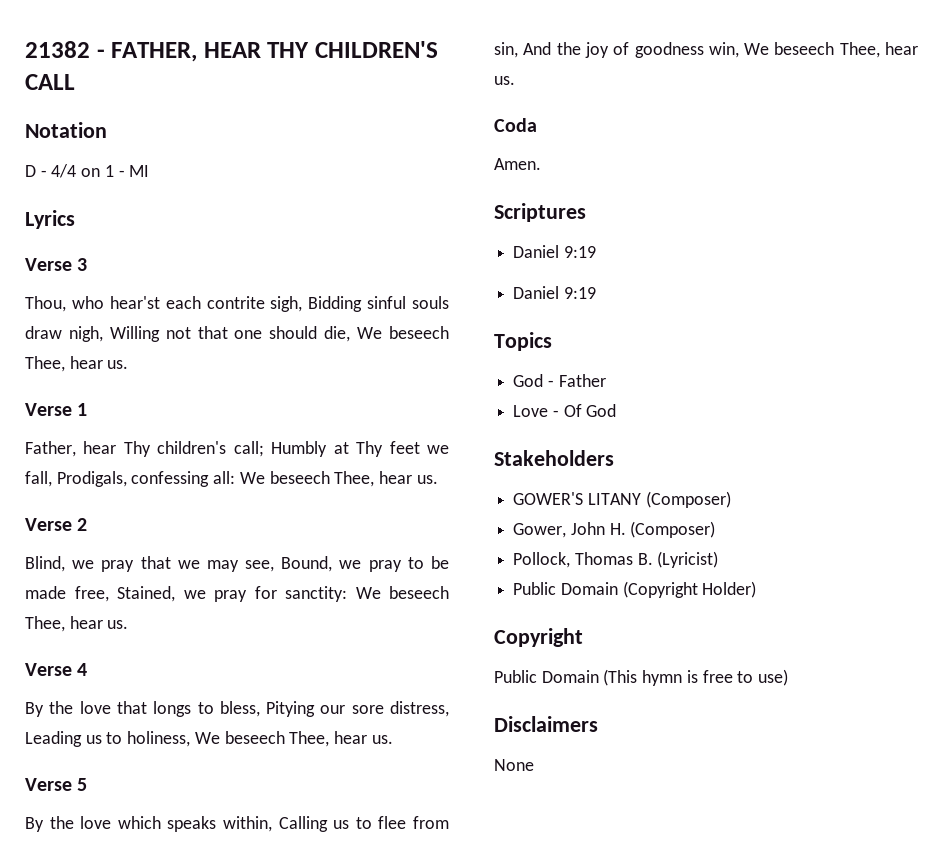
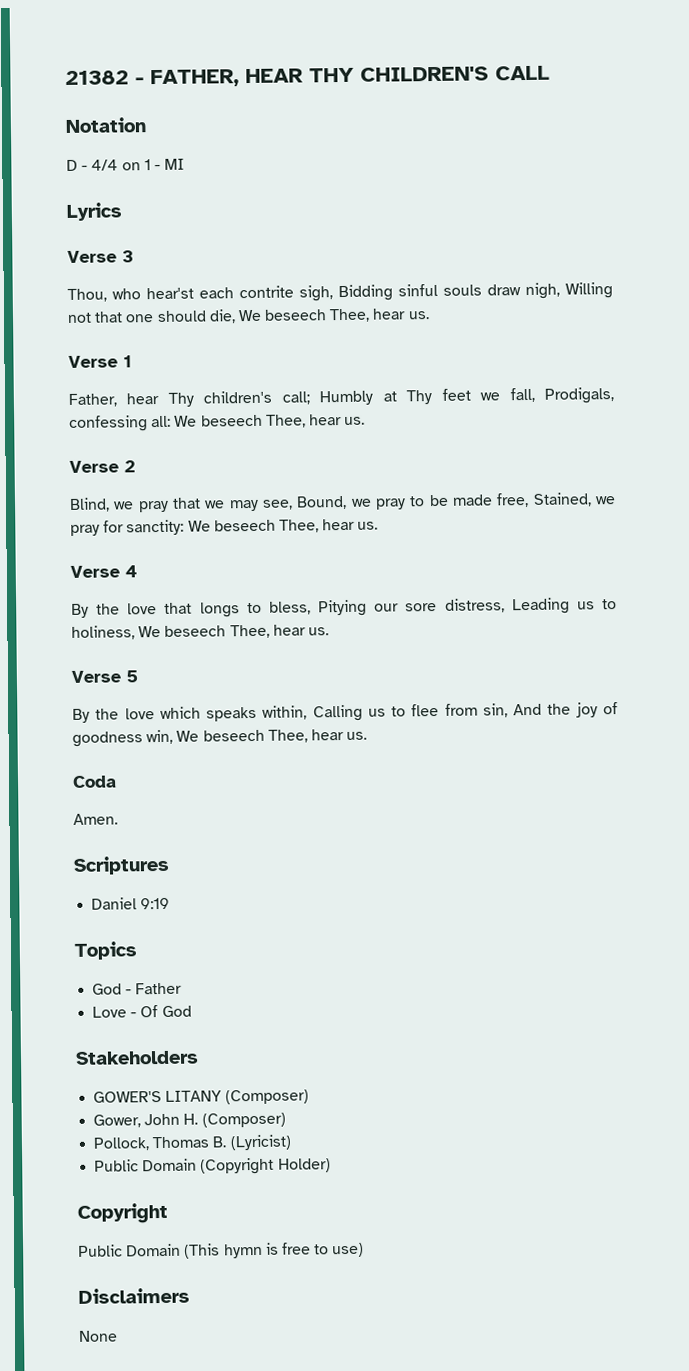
[513,286,596,299] // Daniel 9:19 -> (171, 903) none

